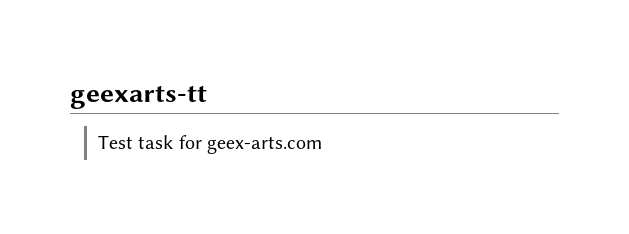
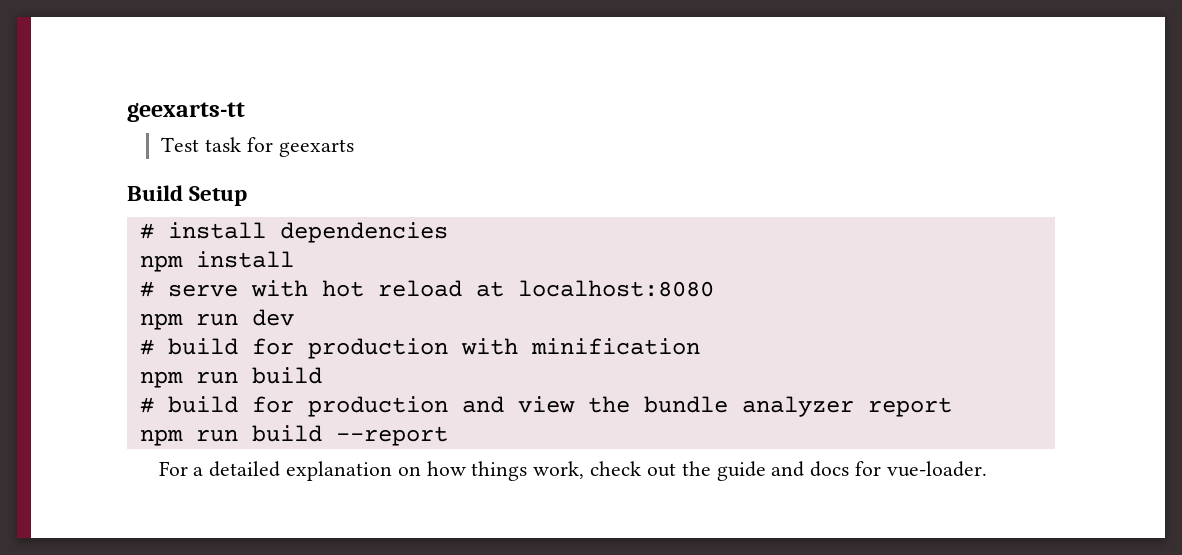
[207,136,323,154] geex-arts.com -> [278,139,354,157] [127,185,248,206] [139,222,448,243] [139,251,294,272] [139,280,714,297] [139,309,294,330] [139,338,700,359] [139,367,322,388] [139,396,952,417] [139,425,448,446] [158,461,987,481] geexarts // Build Setup // # install dependencies // npm install // # serve with hot reload at localhost:8080 // npm run dev // # build for production with minification // npm run build // # build for production and view the bundle analyzer report // npm run build --report // For a detailed explanation on how things work, check out the guide and docs for vue-loader.

